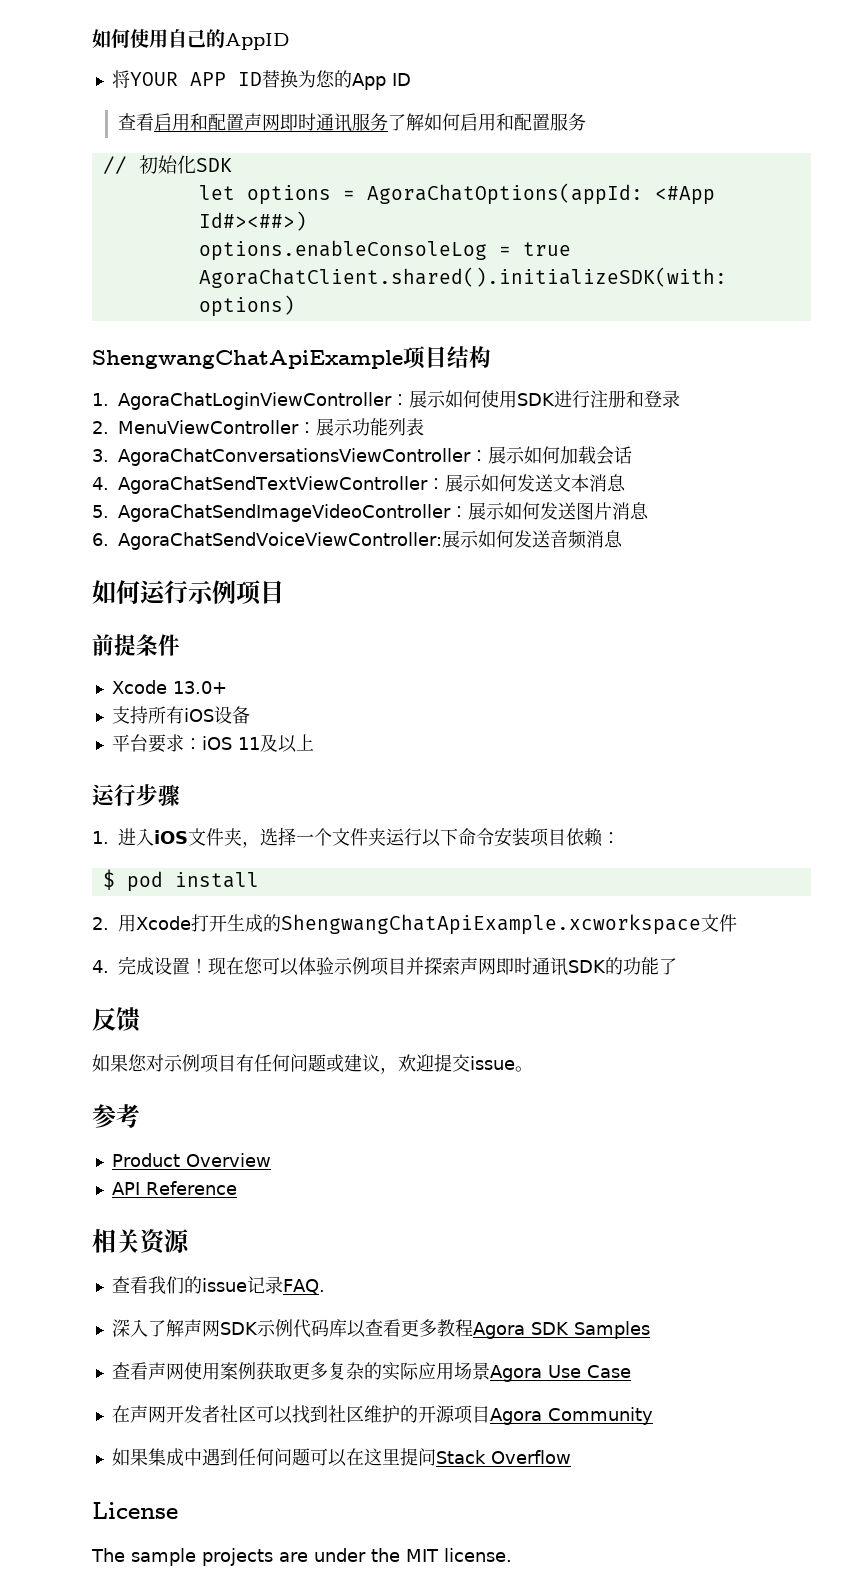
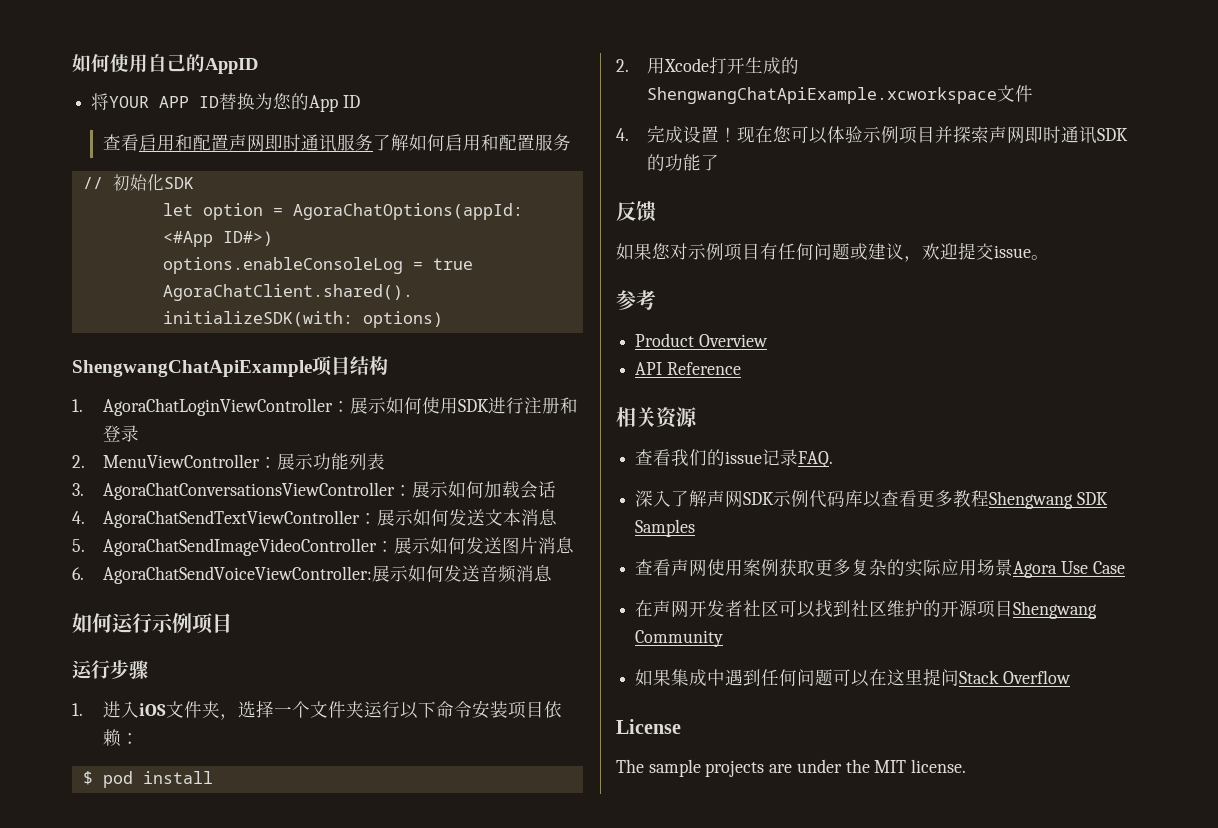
[246,185,331,205] options -> [202,203,263,220] option
[198,211,307,231] Id#><##>) -> [222,231,273,246] ID#>)
[92,634,180,656] [111,680,227,694] [111,706,250,724] [111,734,314,753] // 前提条件 // Xcode 13.0+ // 支持所有iOS设备 // 平台要求：iOS 11及以上 -> (232, 623) none
[472,1322,525,1339] Agora -> [989,491,1074,509] Shengwang
[489,1408,542,1425] Agora -> [1013,601,1098,619] Shengwang

